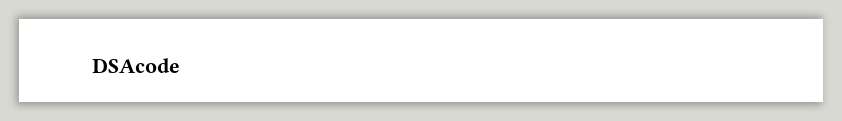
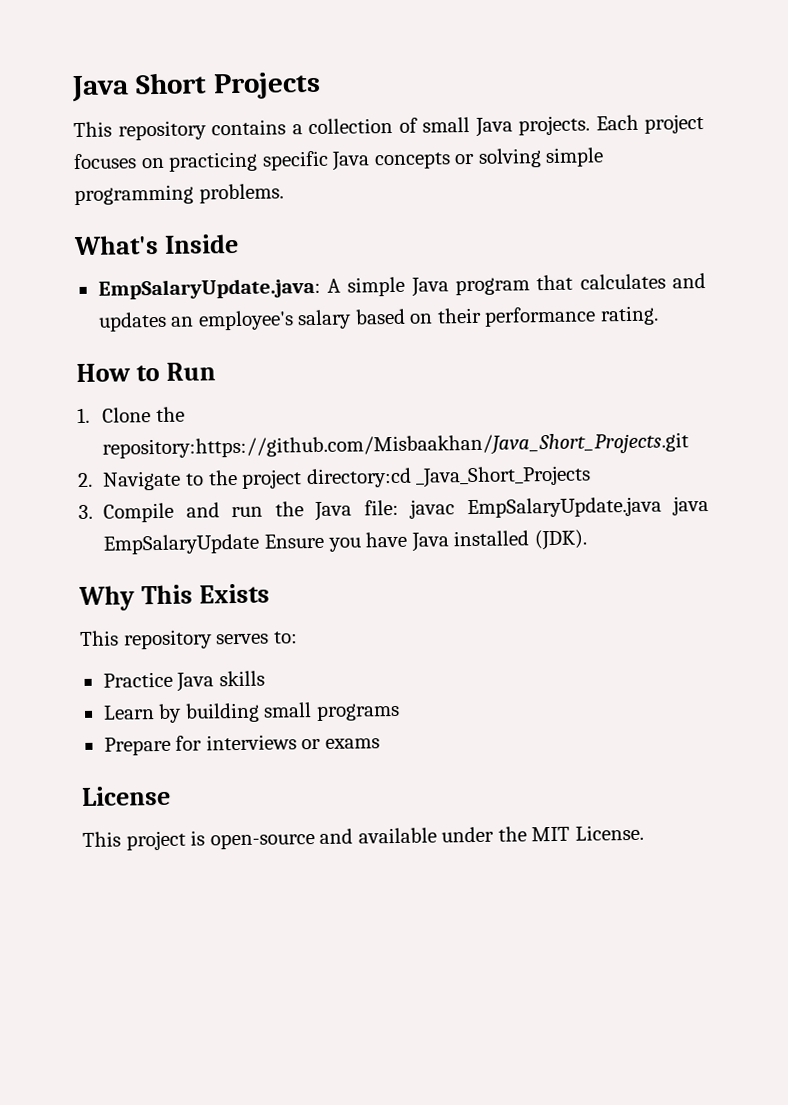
[92,58,180,73] DSAcode -> [71,71,321,103] [73,114,704,141] [73,147,605,172] [74,183,284,206] [73,233,239,256] [97,272,707,300] [97,305,659,332] [76,362,216,383] [77,406,185,424] [102,432,690,460] [77,465,592,491] [78,495,709,523] [103,529,587,555] [78,583,270,612] [79,629,298,650] [102,670,265,692] [102,702,400,724] [103,734,380,756] [81,785,171,806] [82,824,644,851] Java Short Projects // This repository contains a collection of small Java projects. Each project focuses on practicing specific Java concepts or solving simple programming problems. // What's Inside // EmpSalaryUpdate.java: A simple Java program that calculates and updates an employee's salary based on their performance rating. // How to Run // 1. Clone the repository:https://github.com/Misbaakhan/Java_Short_Projects.git // 2. Navigate to the project directory:cd _Java_Short_Projects // 3. Compile and run the Java file: javac EmpSalaryUpdate.java java EmpSalaryUpdate Ensure you have Java installed (JDK). // Why This Exists // This repository serves to: // Practice Java skills // Learn by building small programs // Prepare for interviews or exams // License // This project is open-source and available under the MIT License.

